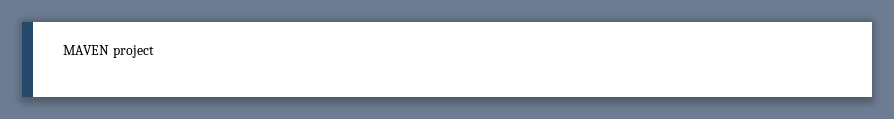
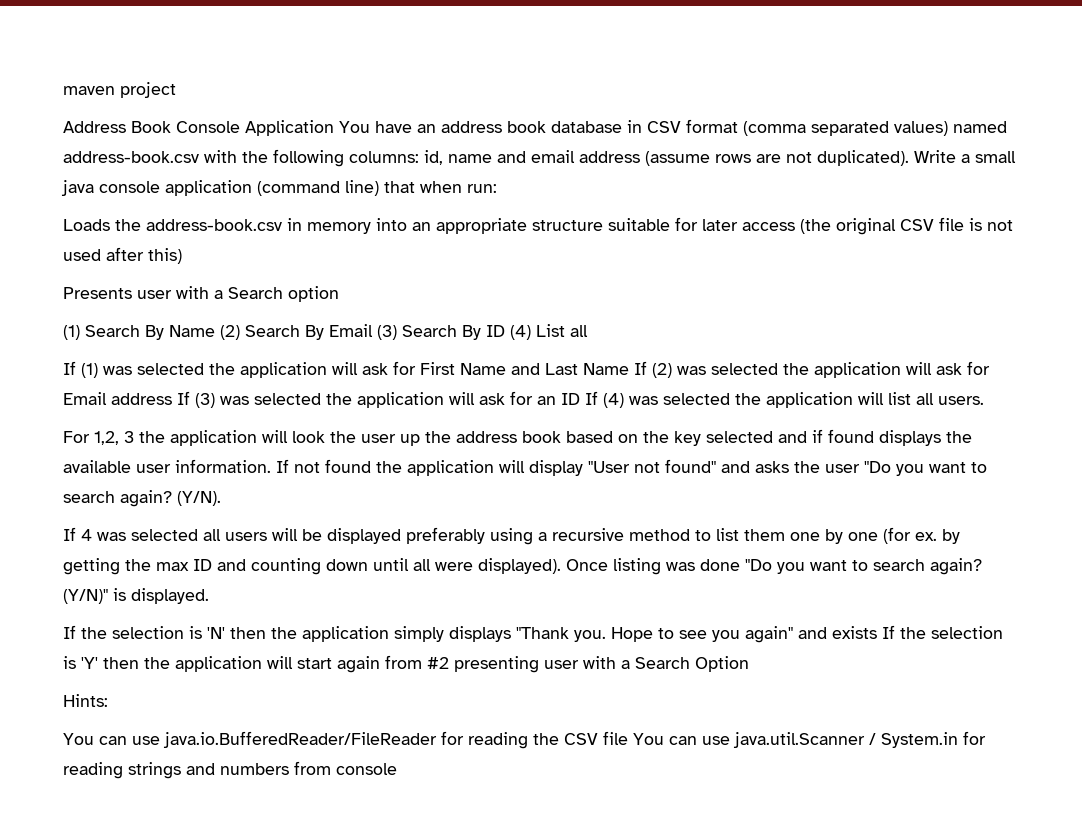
[63,45,109,55] MAVEN -> [63,86,115,95] maven
(154, 51) none -> [63,119,1007,136] [63,149,1016,167] [61,180,497,196] [63,217,1013,235] [63,247,182,264] [63,286,339,302] [63,324,588,340] [63,361,990,378] [63,391,984,408] [63,429,972,446] [63,459,987,476] [63,490,221,507] [63,527,960,545] [63,558,982,575] [63,588,209,604] [63,625,1003,643] [63,655,749,673] [63,694,108,707] [63,731,986,749] [63,761,397,779] // Address Book Console Application You have an address book database in CSV format (comma separated values) named address-book.csv with the following columns: id, name and email address (assume rows are not duplicated). Write a small java console application (command line) that when run: // Loads the address-book.csv in memory into an appropriate structure suitable for later access (the original CSV file is not used after this) // Presents user with a Search option // (1) Search By Name (2) Search By Email (3) Search By ID (4) List all // If (1) was selected the application will ask for First Name and Last Name If (2) was selected the application will ask for Email address If (3) was selected the application will ask for an ID If (4) was selected the application will list all users. // For 1,2, 3 the application will look the user up the address book based on the key selected and if found displays the available user information. If not found the application will display "User not found" and asks the user "Do you want to search again? (Y/N). // If 4 was selected all users will be displayed preferably using a recursive method to list them one by one (for ex. by getting the max ID and counting down until all were displayed). Once listing was done "Do you want to search again? (Y/N)" is displayed. // If the selection is 'N' then the application simply displays "Thank you. Hope to see you again" and exists If the selection is 'Y' then the application will start again from #2 presenting user with a Search Option // Hints: // You can use java.io.BufferedReader/FileReader for reading the CSV file You can use java.util.Scanner / System.in for reading strings and numbers from console

